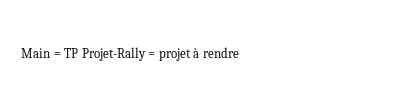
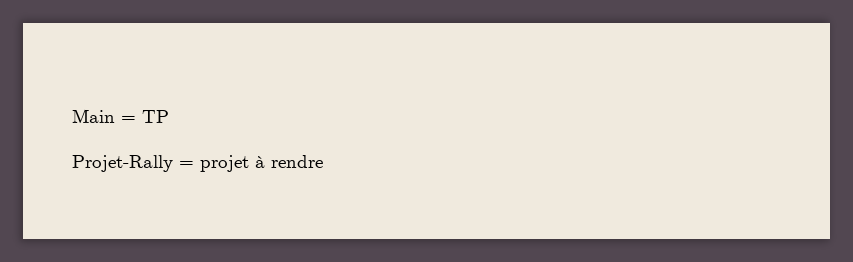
(79, 53) none -> (169, 116) //

